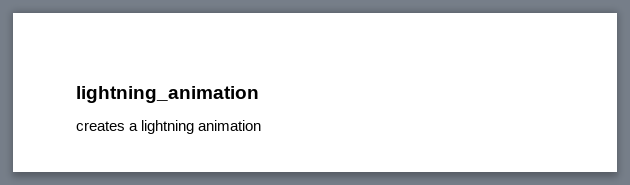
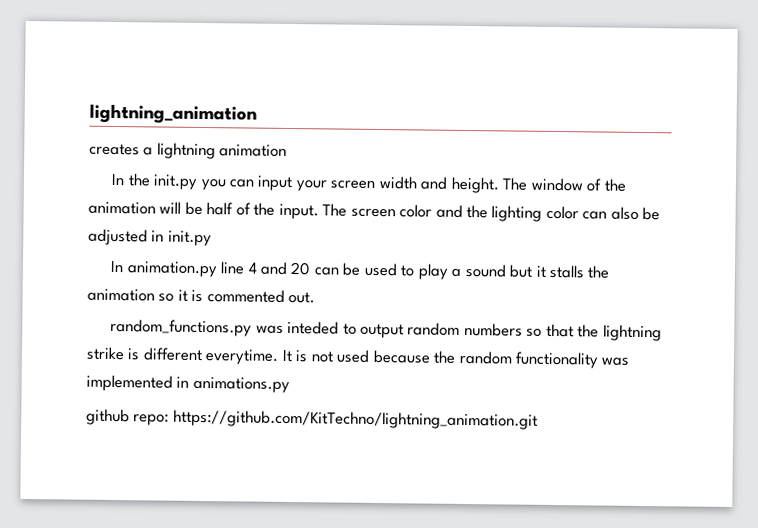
(262, 125) none -> [111,173,626,194] [88,201,661,222] [88,228,212,247] [110,260,610,280] [87,288,316,304] [110,318,662,342] [86,346,630,369] [86,374,290,393] [86,408,538,430] // In the init.py you can input your screen width and height. The window of the animation will be half of the input. The screen color and the lighting color can also be adjusted in init.py // In animation.py line 4 and 20 can be used to play a sound but it stalls the animation so it is commented out. // random_functions.py was inteded to output random numbers so that the lightning strike is different everytime. It is not used because the random functionality was implemented in animations.py // github repo: https://github.com/KitTechno/lightning_animation.git

